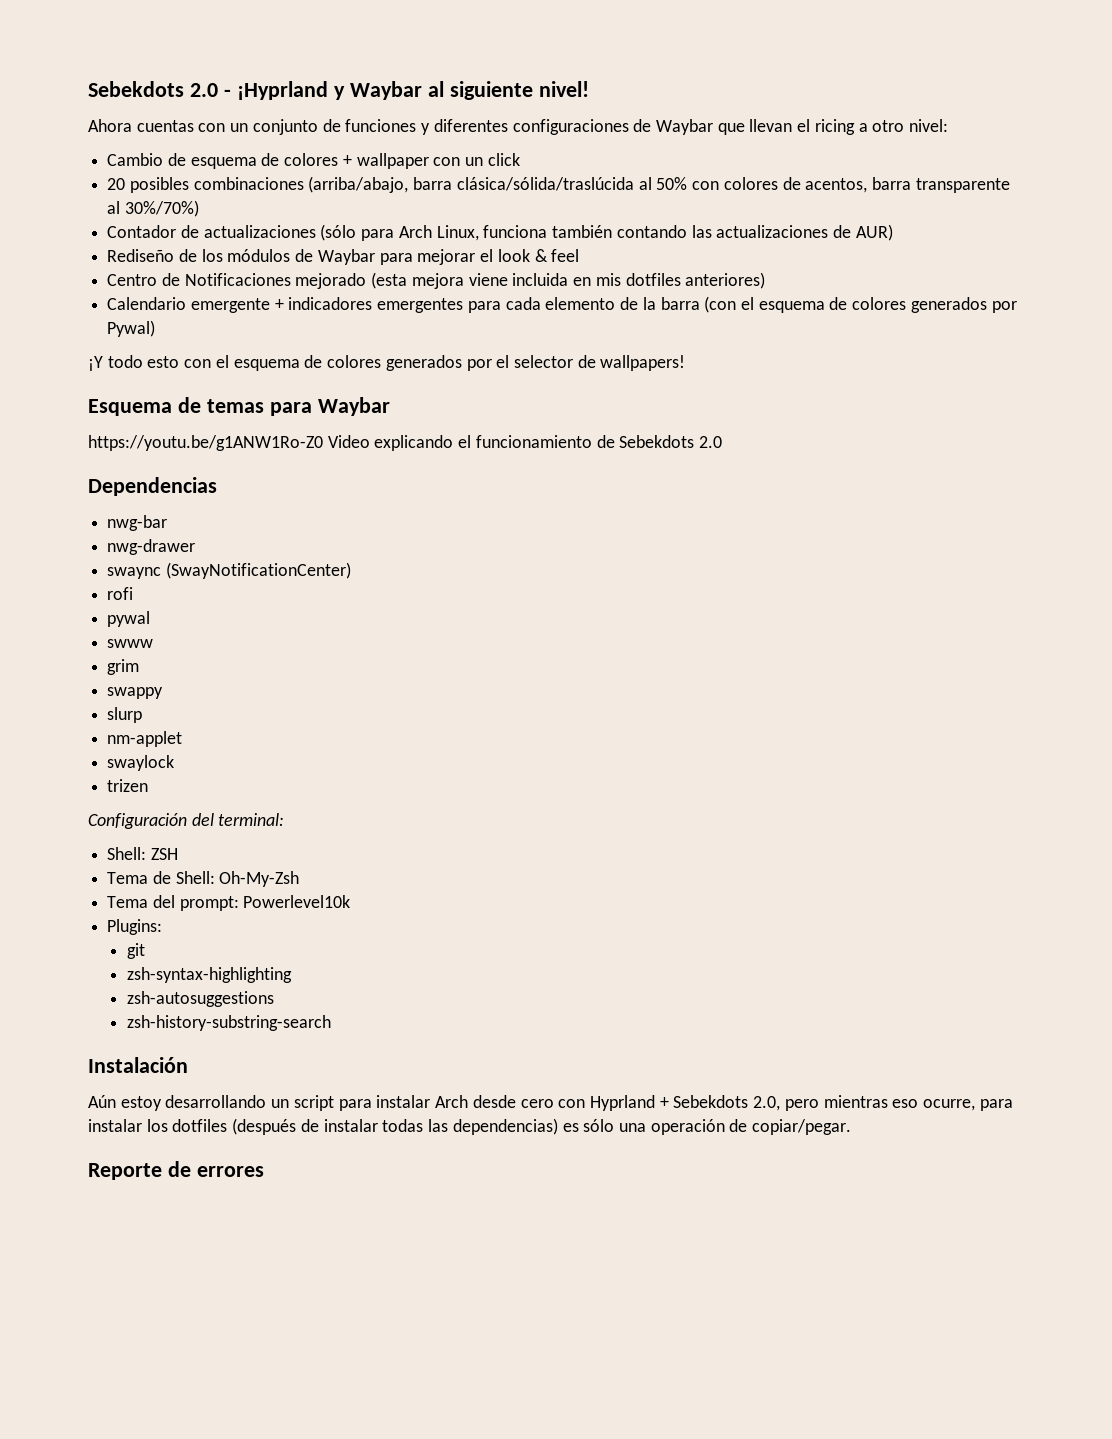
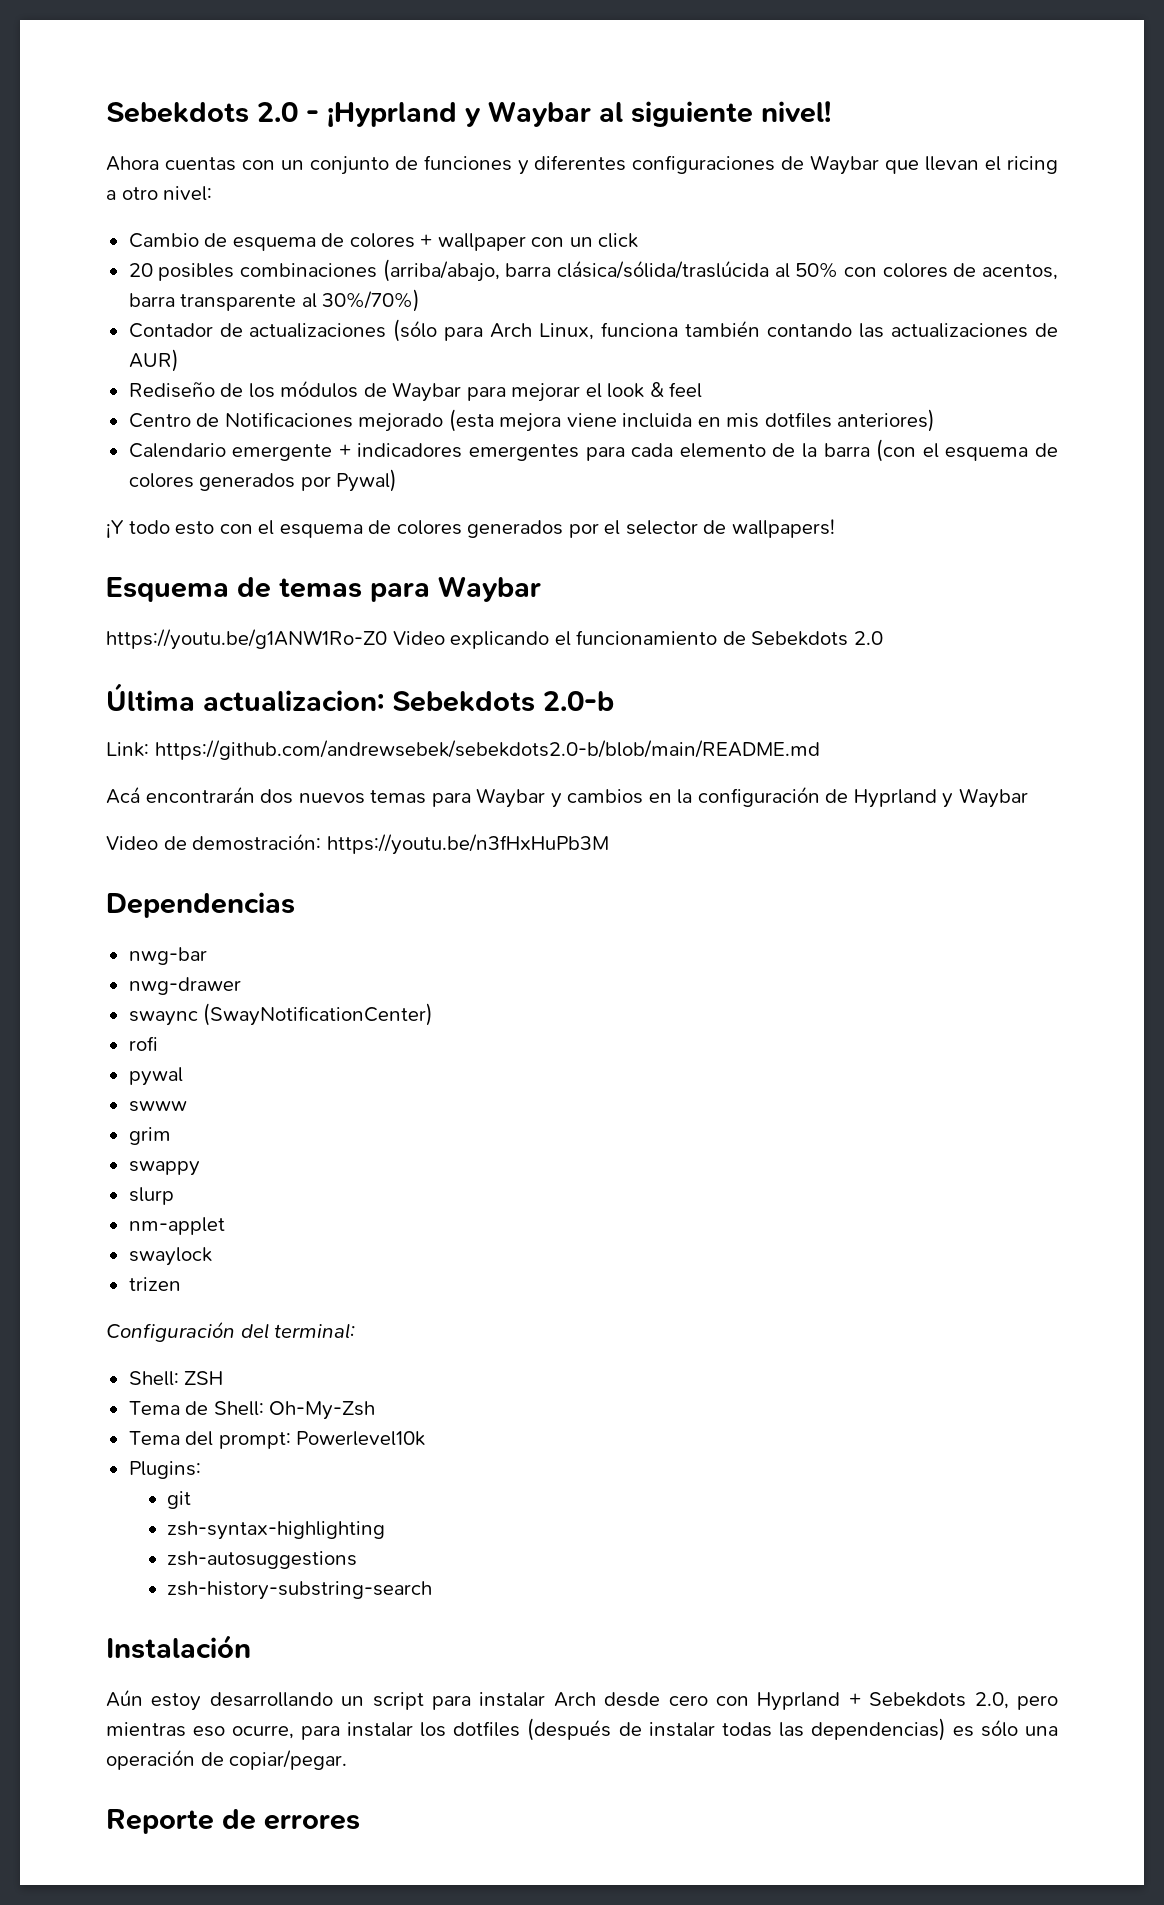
(723, 442) none -> [106,682,614,712] [106,740,820,760] [106,786,1029,808] [106,833,609,855] // Última actualizacion: Sebekdots 2.0-b // Link: https://github.com/andrewsebek/sebekdots2.0-b/blob/main/README.md // Acá encontrarán dos nuevos temas para Waybar y cambios en la configuración de Hyprland y Waybar // Video de demostración: https://youtu.be/n3fHxHuPb3M

